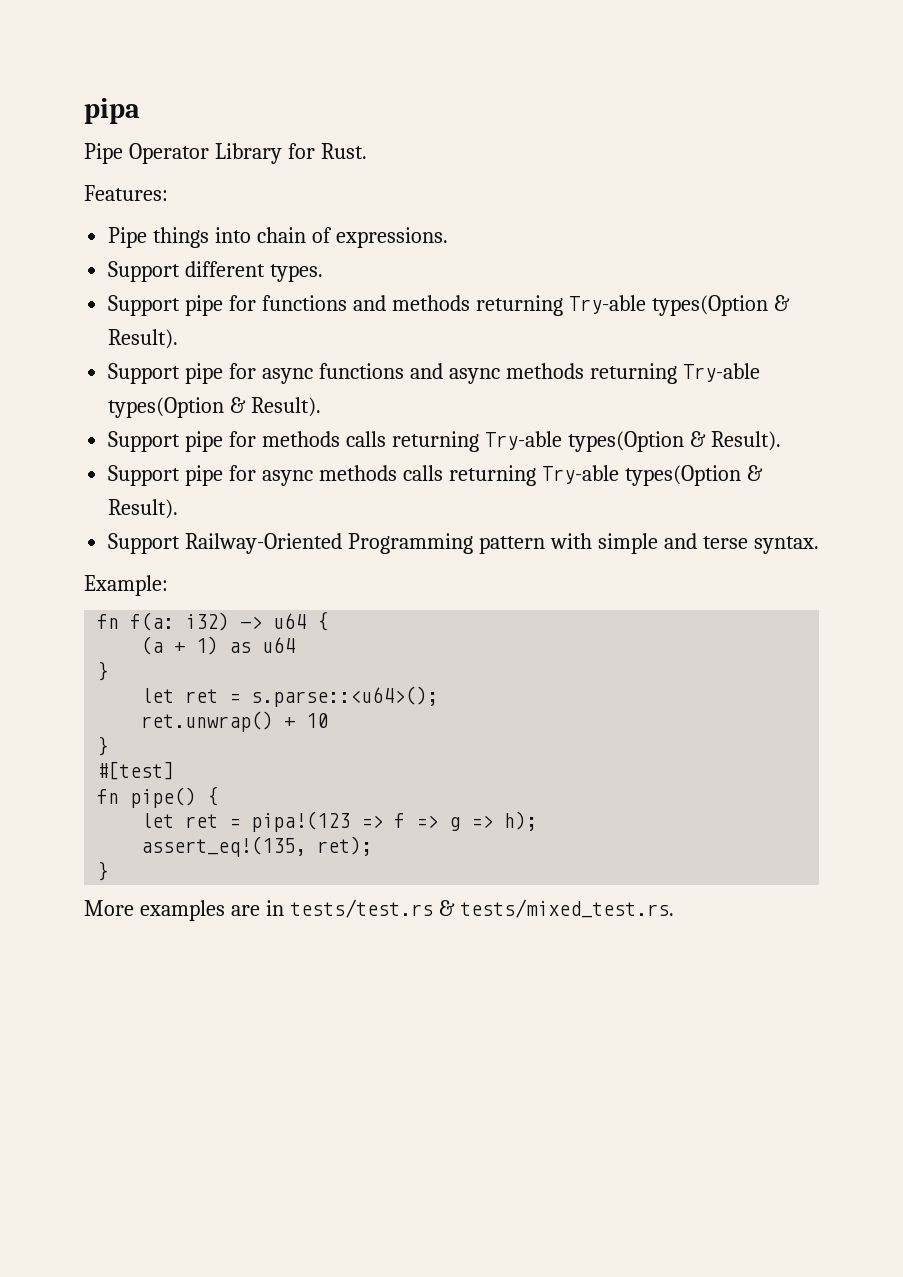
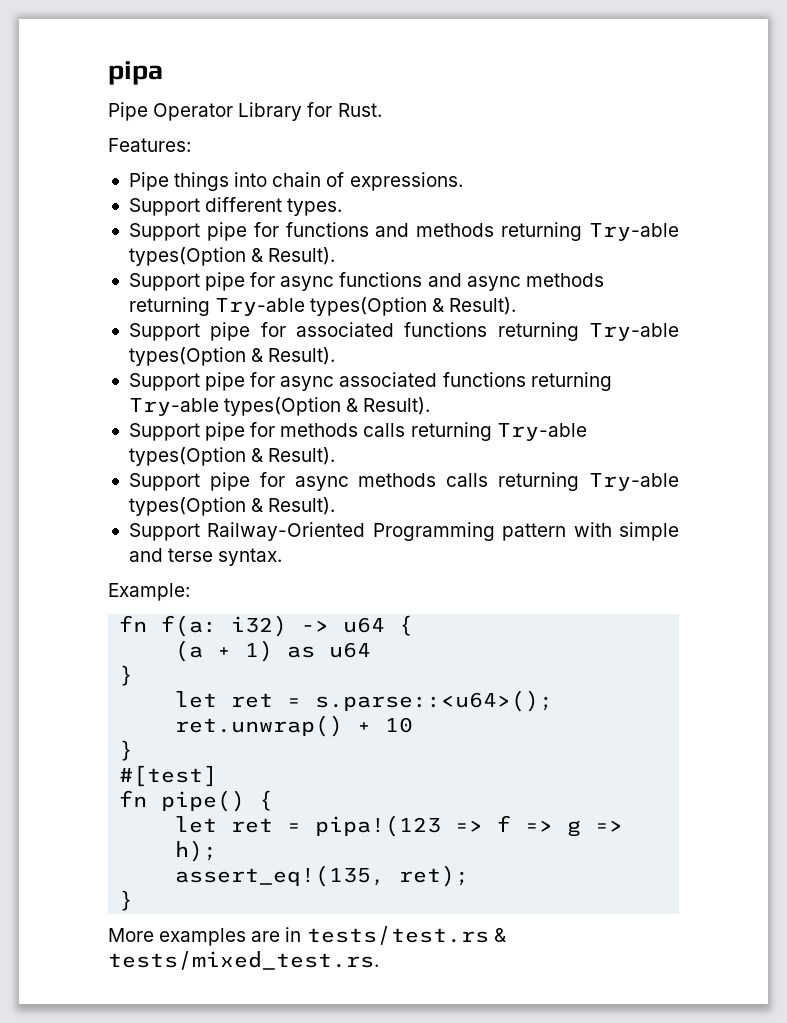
(322, 407) none -> [128,322,680,341] [128,347,336,366] [128,372,612,391] [128,397,431,416] // Support pipe for associated functions returning Try-able types(Option & Result). // Support pipe for async associated functions returning Try-able types(Option & Result).

